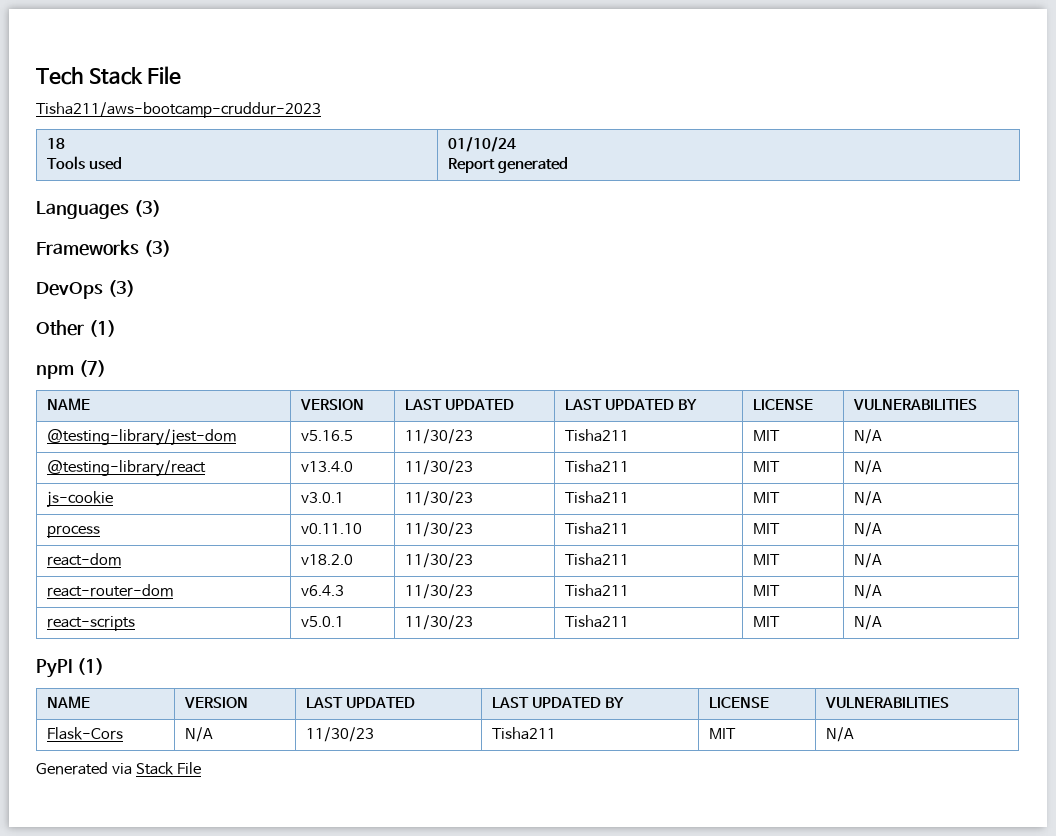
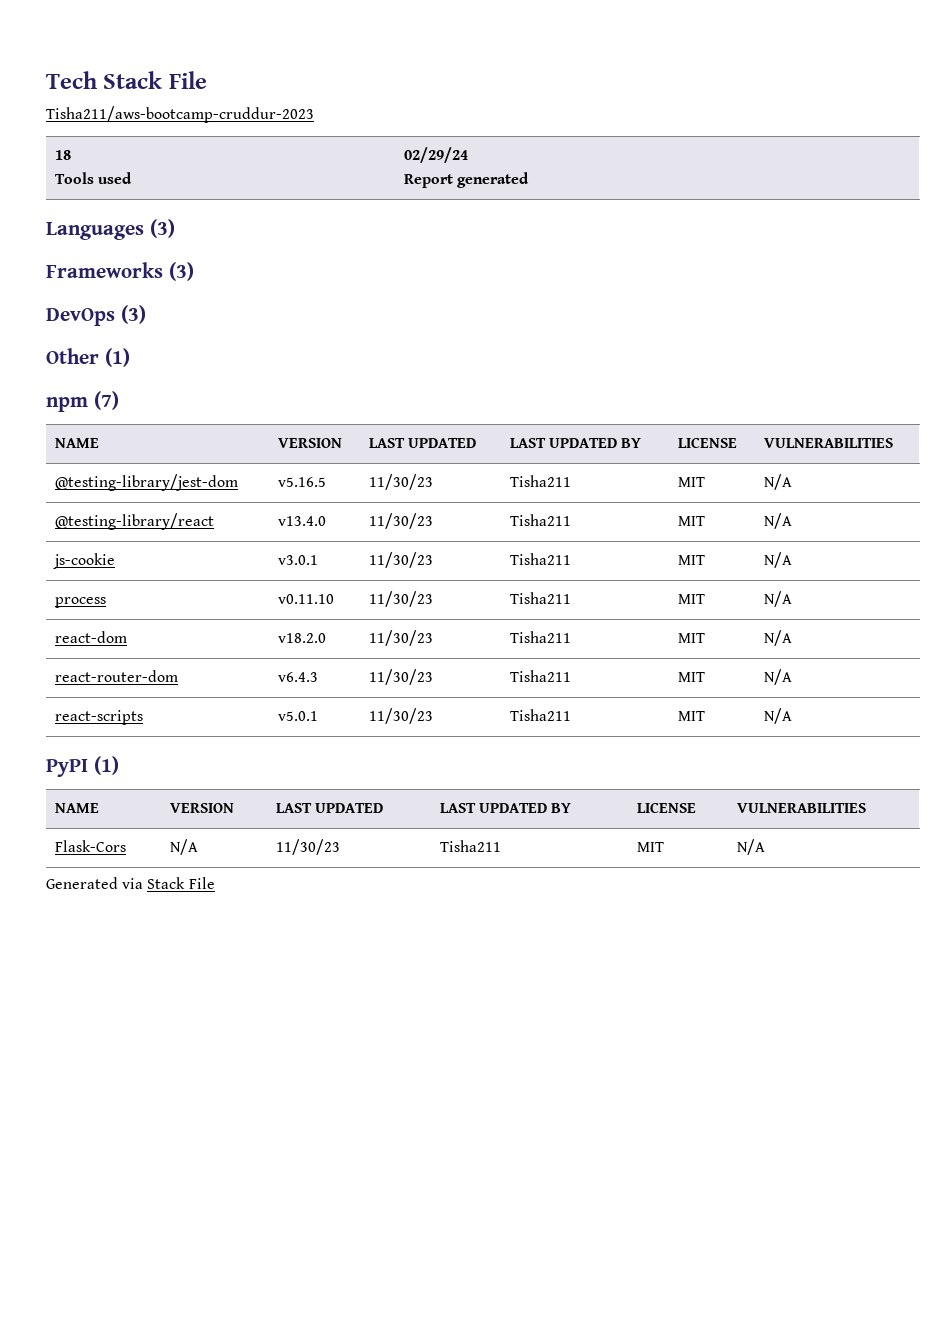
[448,137,517,152] 01/10/24 -> [403,147,468,163] 02/29/24

